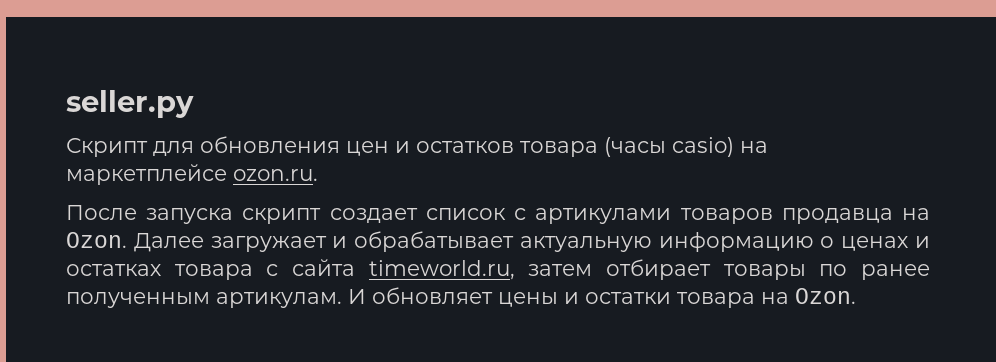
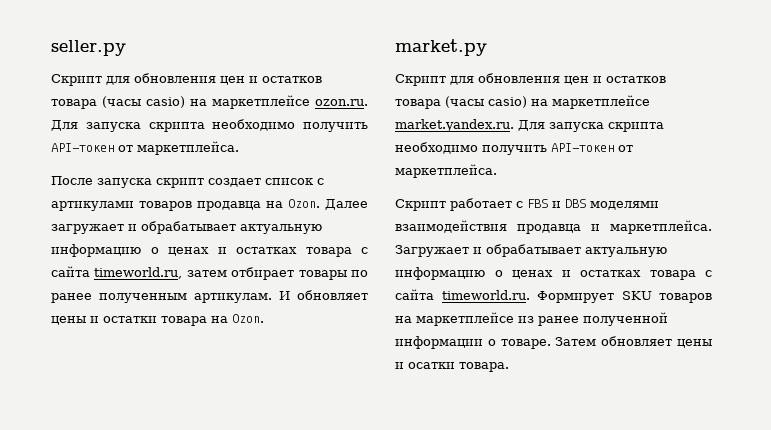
(318, 175) none -> [51,119,368,132] [51,141,239,155] Для запуска скрипта необходимо получить API-токен от маркетплейса.
(856, 296) none -> [395,39,487,56] [395,73,666,86] [395,95,650,109] [395,119,664,132] [395,142,633,155] [395,164,497,178] [395,198,659,211] [395,220,712,234] [395,244,667,257] [395,267,712,280] [395,289,712,303] [395,312,668,326] [395,336,712,349] [395,362,509,372] // market.py // Скрипт для обновления цен и остатков товара (часы casio) на маркетплейсе market.yandex.ru. Для запуска скрипта необходимо получить API-токен от маркетплейса. // Скрипт работает с FBS и DBS моделями взаимодействия продавца и маркетплейса. Загружает и обрабатывает актуальную информацию о ценах и остатках товара с сайта timeworld.ru. Формирует SKU товаров на маркетплейсе из ранее полученной информации о товаре. Затем обновляет цены и осатки товара.

